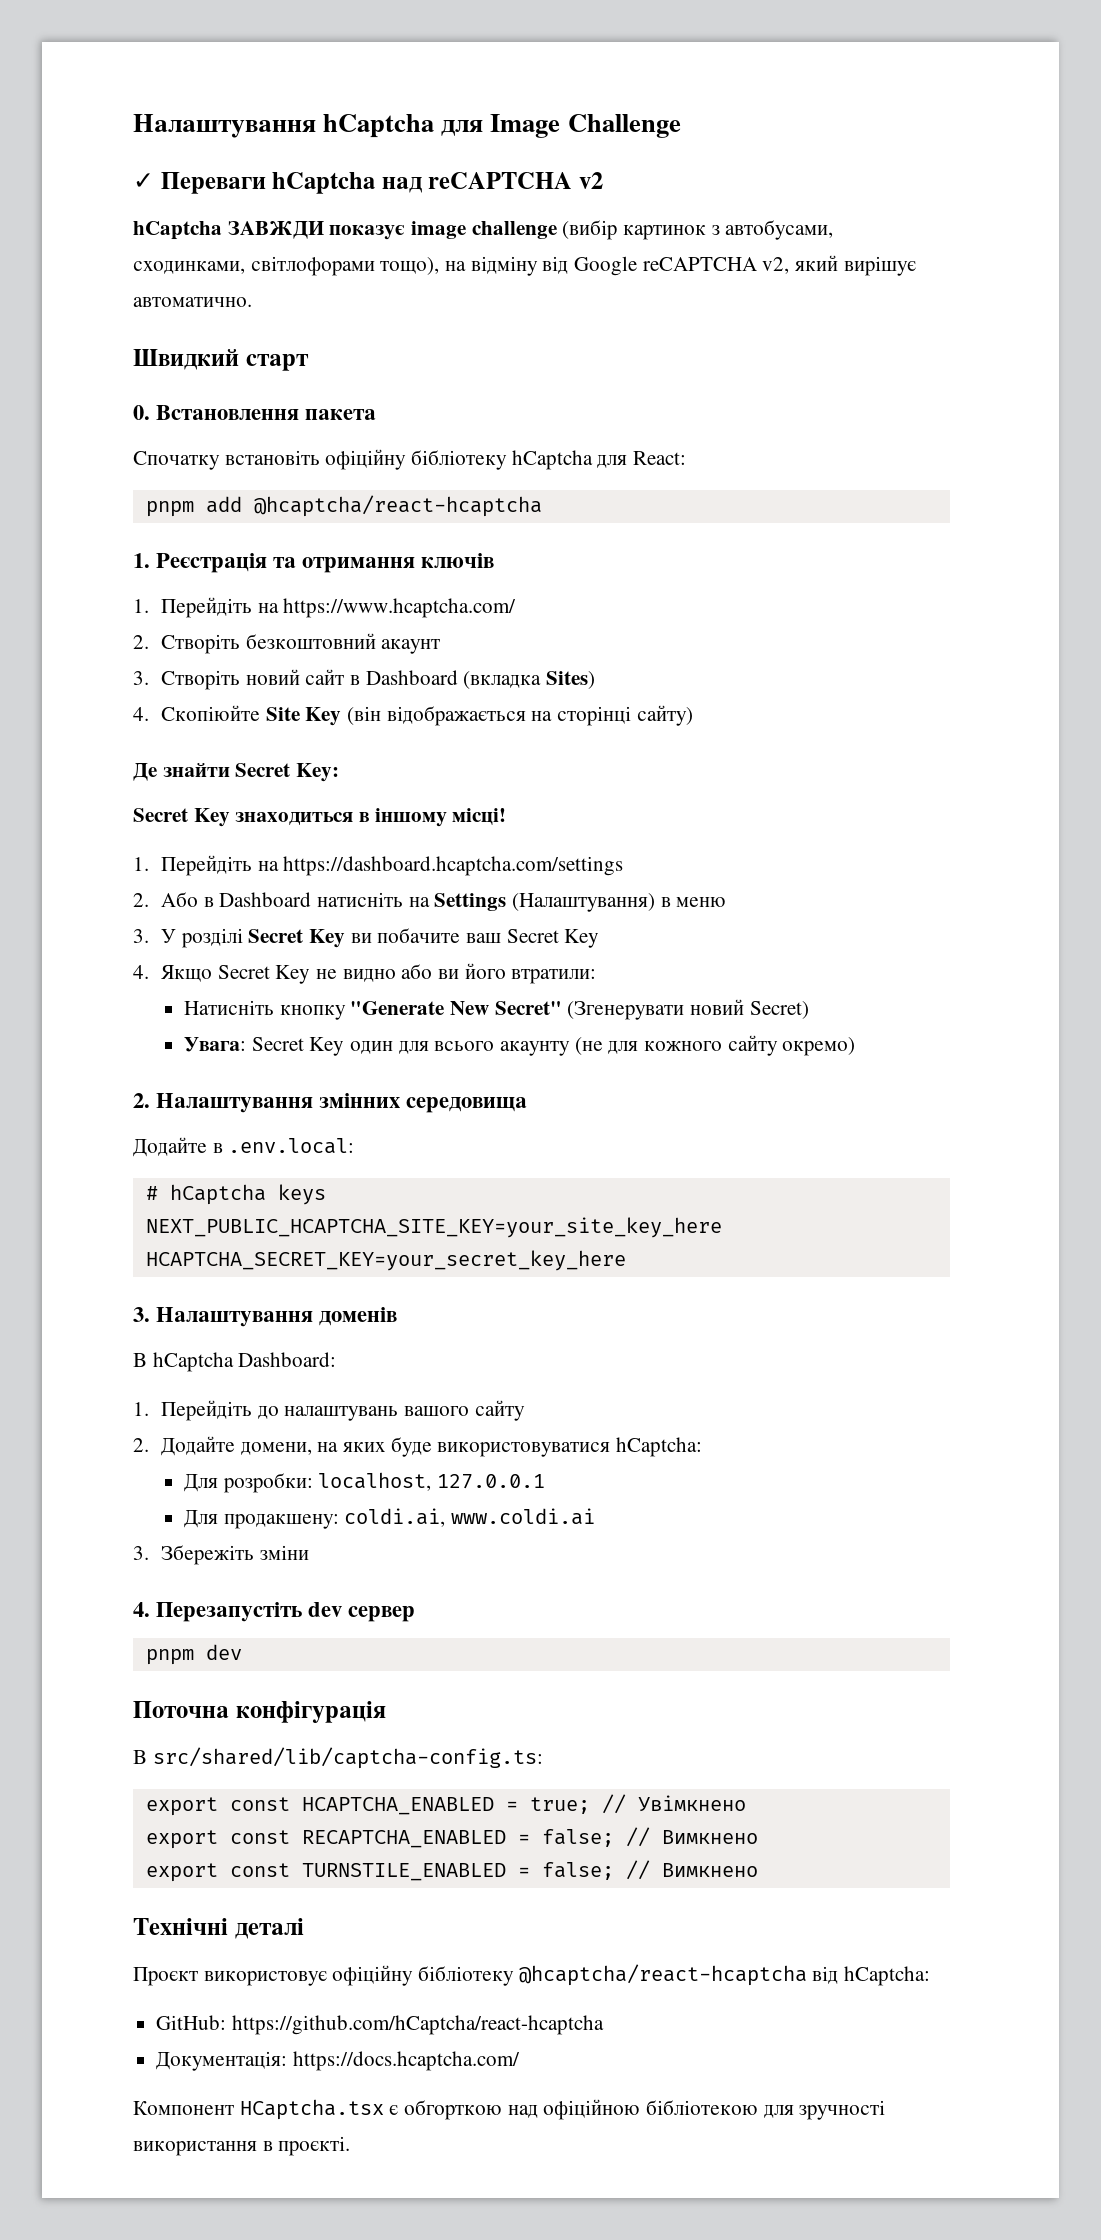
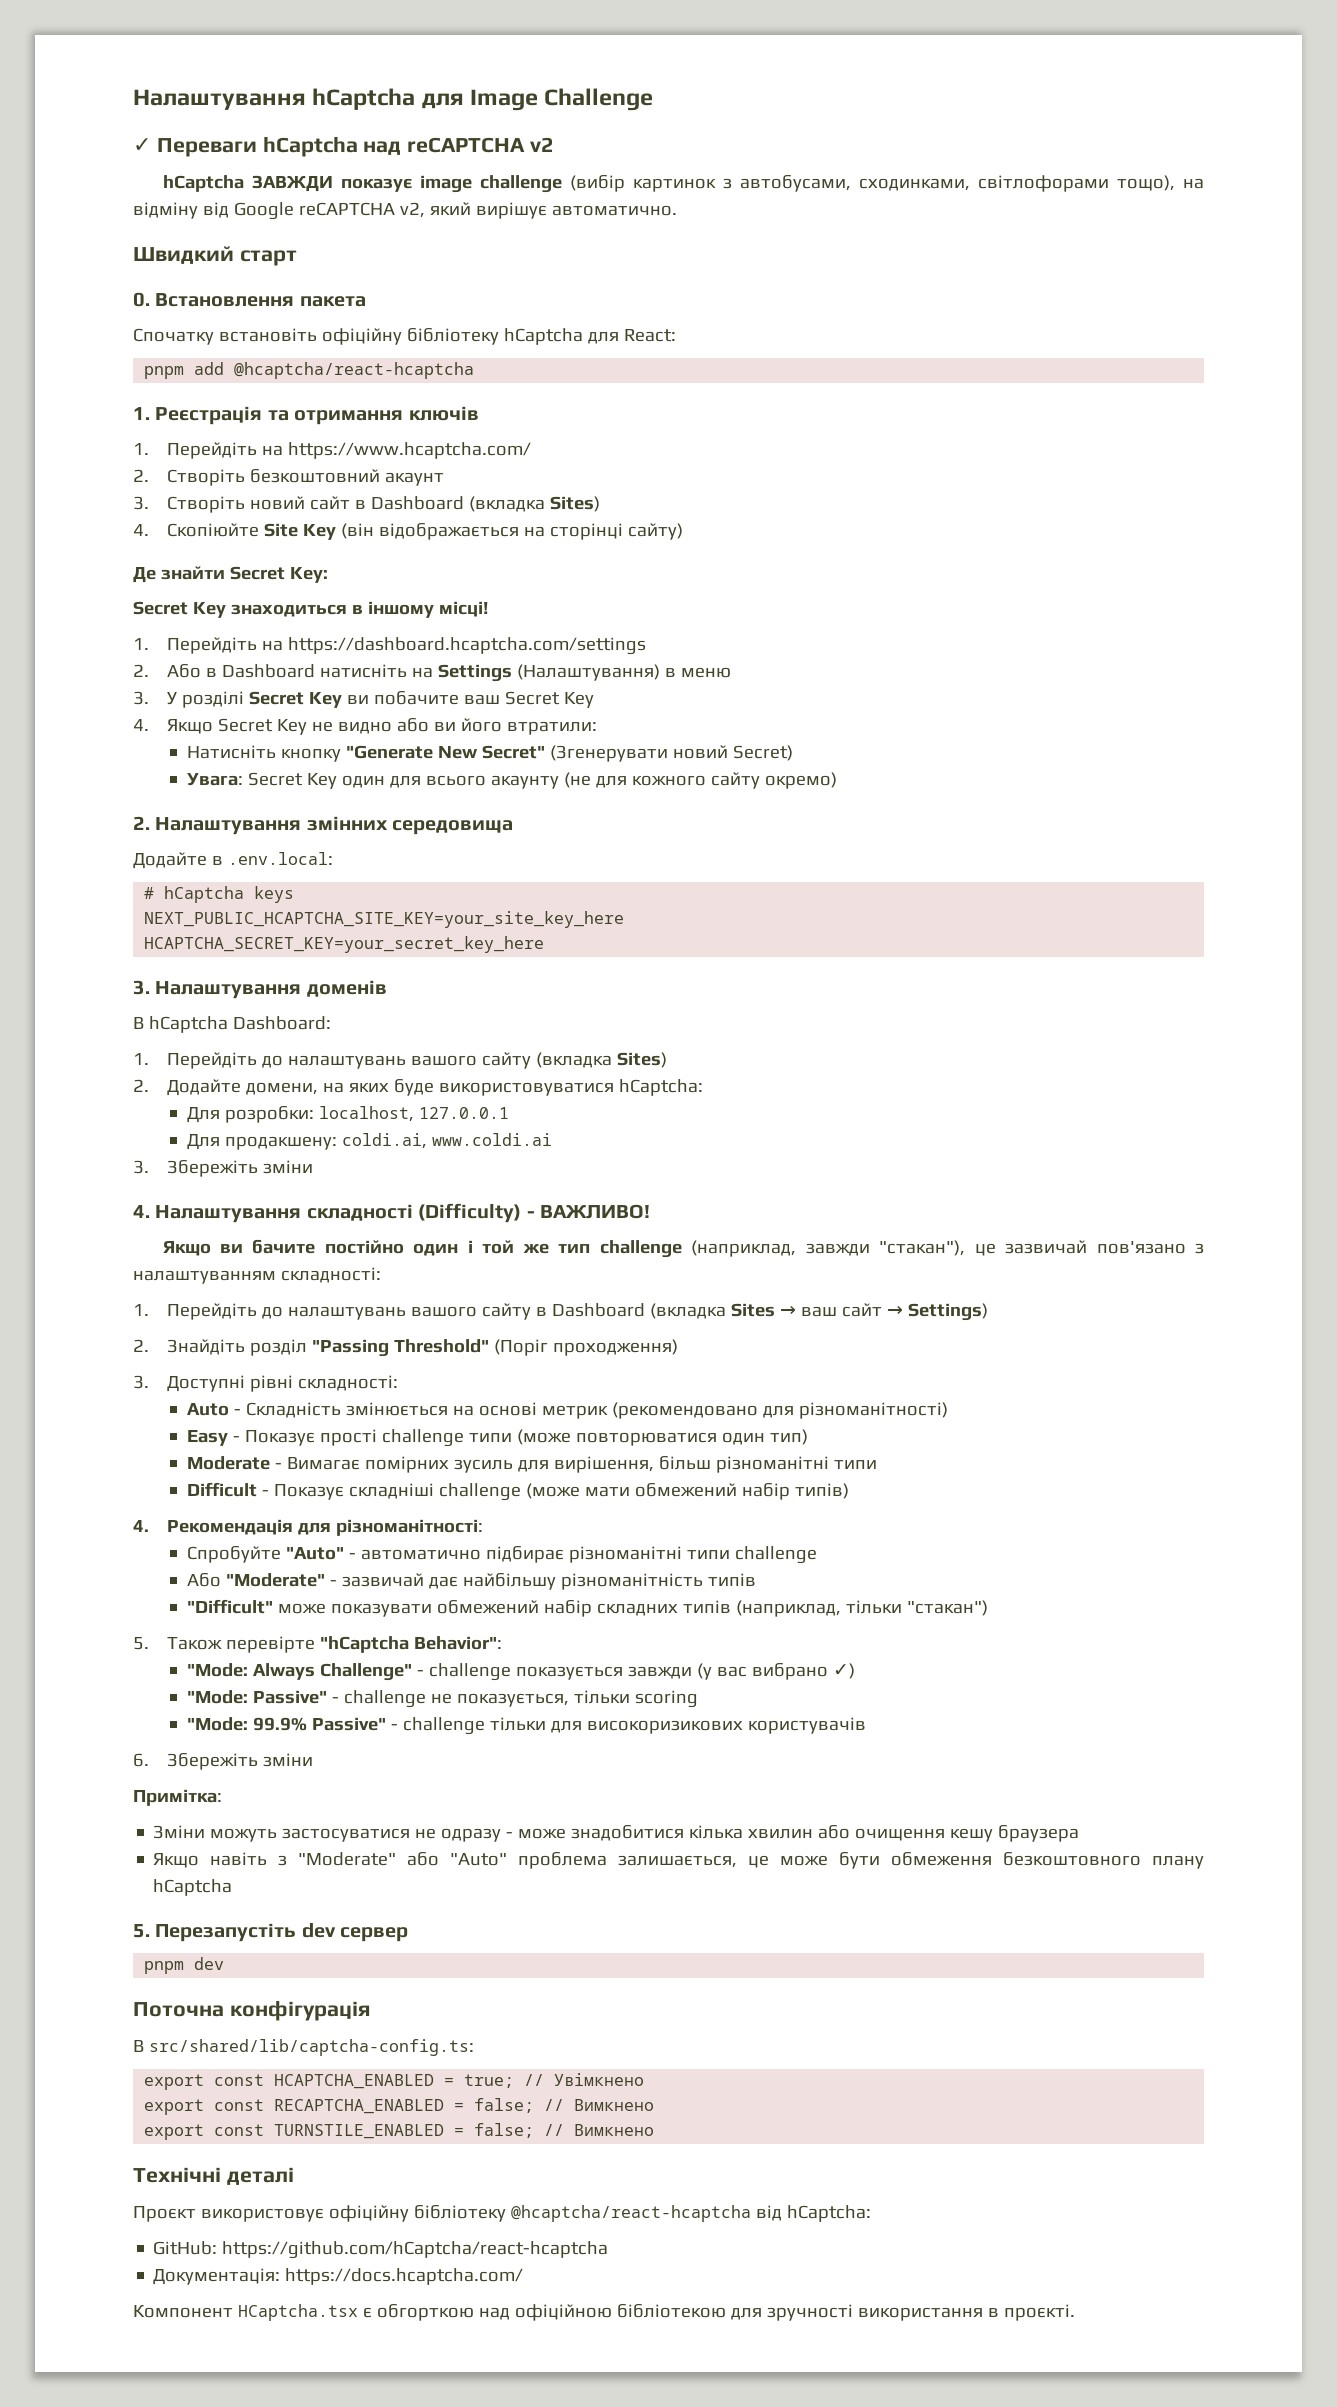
(525, 1410) none -> [535,1052,667,1068] (вкладка Sites)
(150, 1609) none -> [155,1203,650,1223] [162,1239,1204,1258] [133,1267,381,1284] [133,1303,988,1321] [133,1339,678,1357] [133,1375,398,1392] [187,1402,949,1419] [187,1429,809,1447] [187,1456,878,1473] [187,1482,850,1501] [133,1519,483,1536] [187,1546,818,1564] [187,1573,757,1590] [187,1599,989,1617] [133,1636,502,1653] [187,1663,856,1681] [187,1690,699,1708] [187,1717,867,1735] [133,1753,313,1770] [133,1789,222,1806] [153,1825,1080,1842] [153,1852,1205,1869] [153,1879,233,1896] [133,1924,150,1938] Налаштування складності (Difficulty) - ВАЖЛИВО! // Якщо ви бачите постійно один і той же тип challenge (наприклад, завжди "стакан"), це зазвичай пов'язано з налаштуванням складності: // 1. Перейдіть до налаштувань вашого сайту в Dashboard (вкладка Sites → ваш сайт → Settings) // 2. Знайдіть розділ "Passing Threshold" (Поріг проходження) // 3. Доступні рівні складності: // Auto - Складність змінюється на основі метрик (рекомендовано для різноманітності) // Easy - Показує прості challenge типи (може повторюватися один тип) // Moderate - Вимагає помірних зусиль для вирішення, більш різноманітні типи // Difficult - Показує складніші challenge (може мати обмежений набір типів) // 4. Рекомендація для різноманітності: // Спробуйте "Auto" - автоматично підбирає різноманітні типи challenge // Або "Moderate" - зазвичай дає найбільшу різноманітність типів // "Difficult" може показувати обмежений набір складних типів (наприклад, тільки "стакан") // 5. Також перевірте "hCaptcha Behavior": // "Mode: Always Challenge" - challenge показується завжди (у вас вибрано ✓) // "Mode: Passive" - challenge не показується, тільки scoring // "Mode: 99.9% Passive" - challenge тільки для високоризикових користувачів // 6. Збережіть зміни // Примітка: // Зміни можуть застосуватися не одразу - може знадобитися кілька хвилин або очищення кешу браузера // Якщо навіть з "Moderate" або "Auto" проблема залишається, це може бути обмеження безкоштовного плану hCaptcha // 5.

